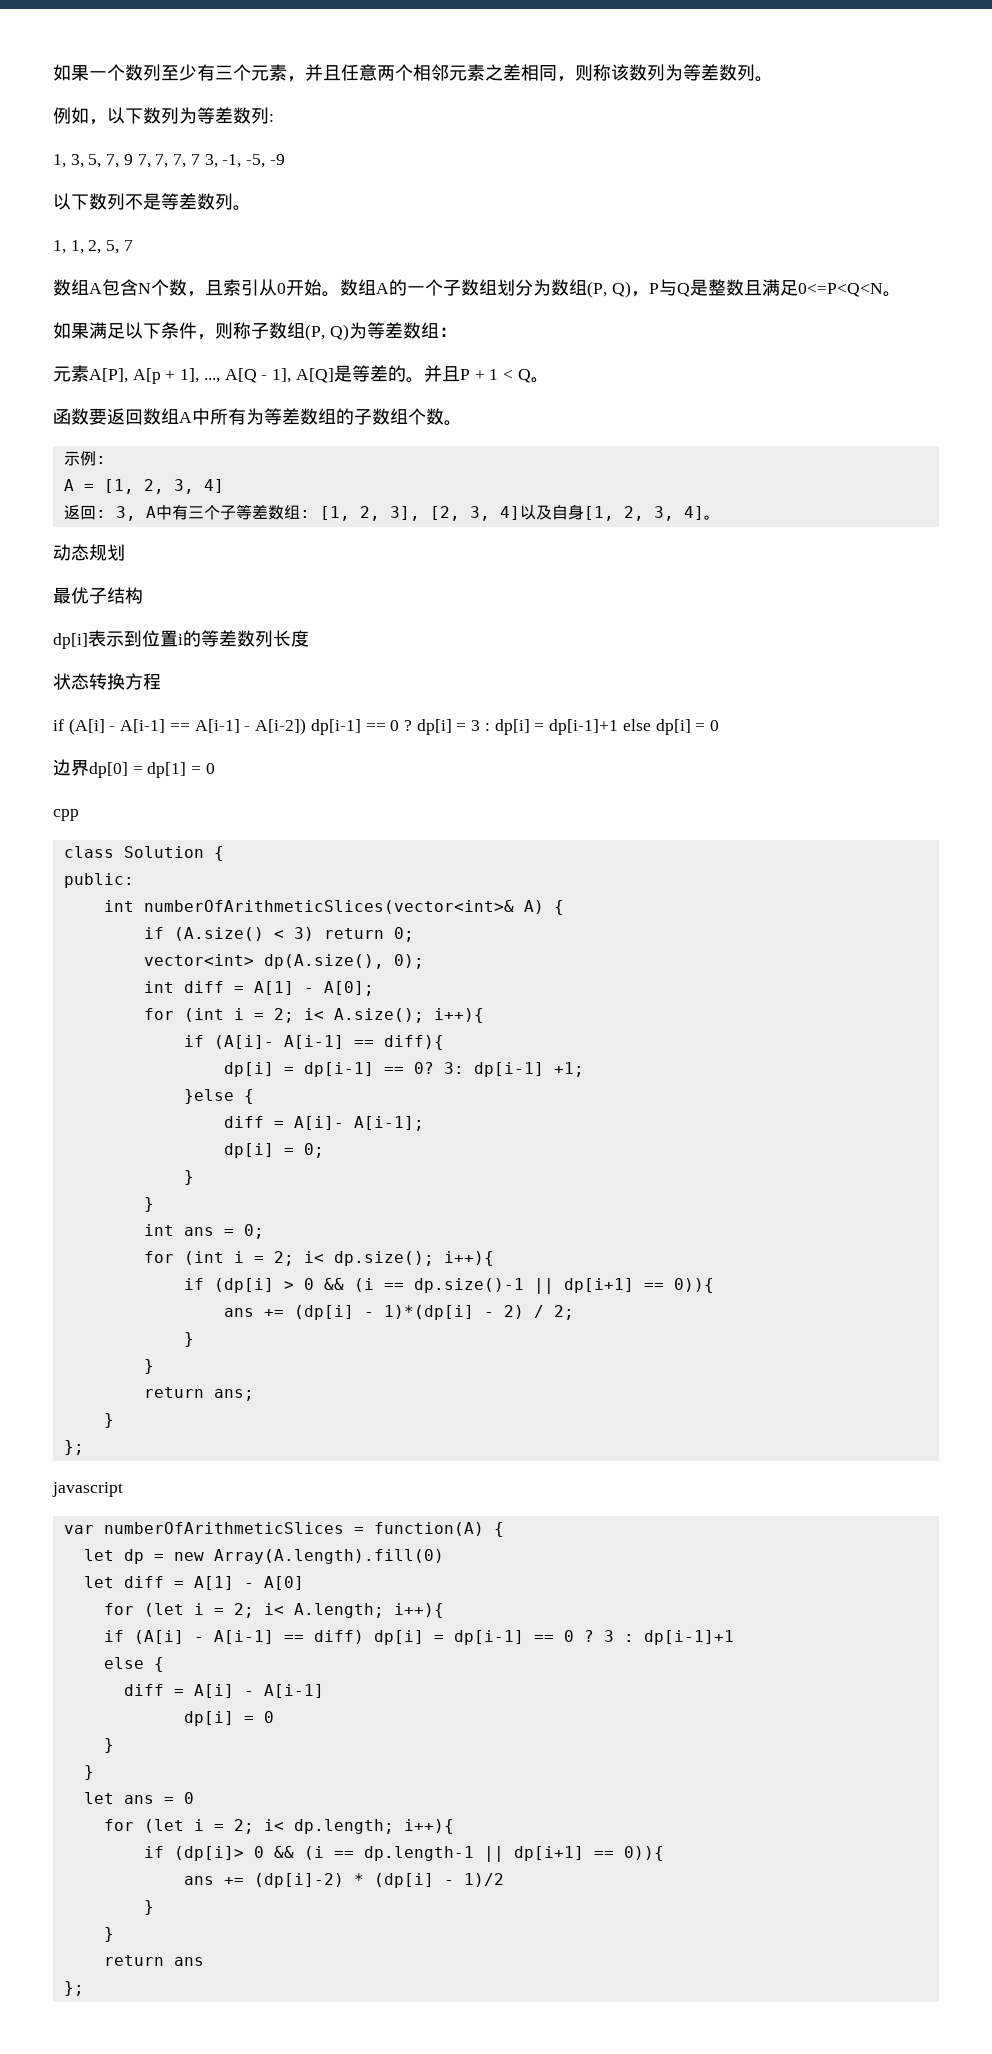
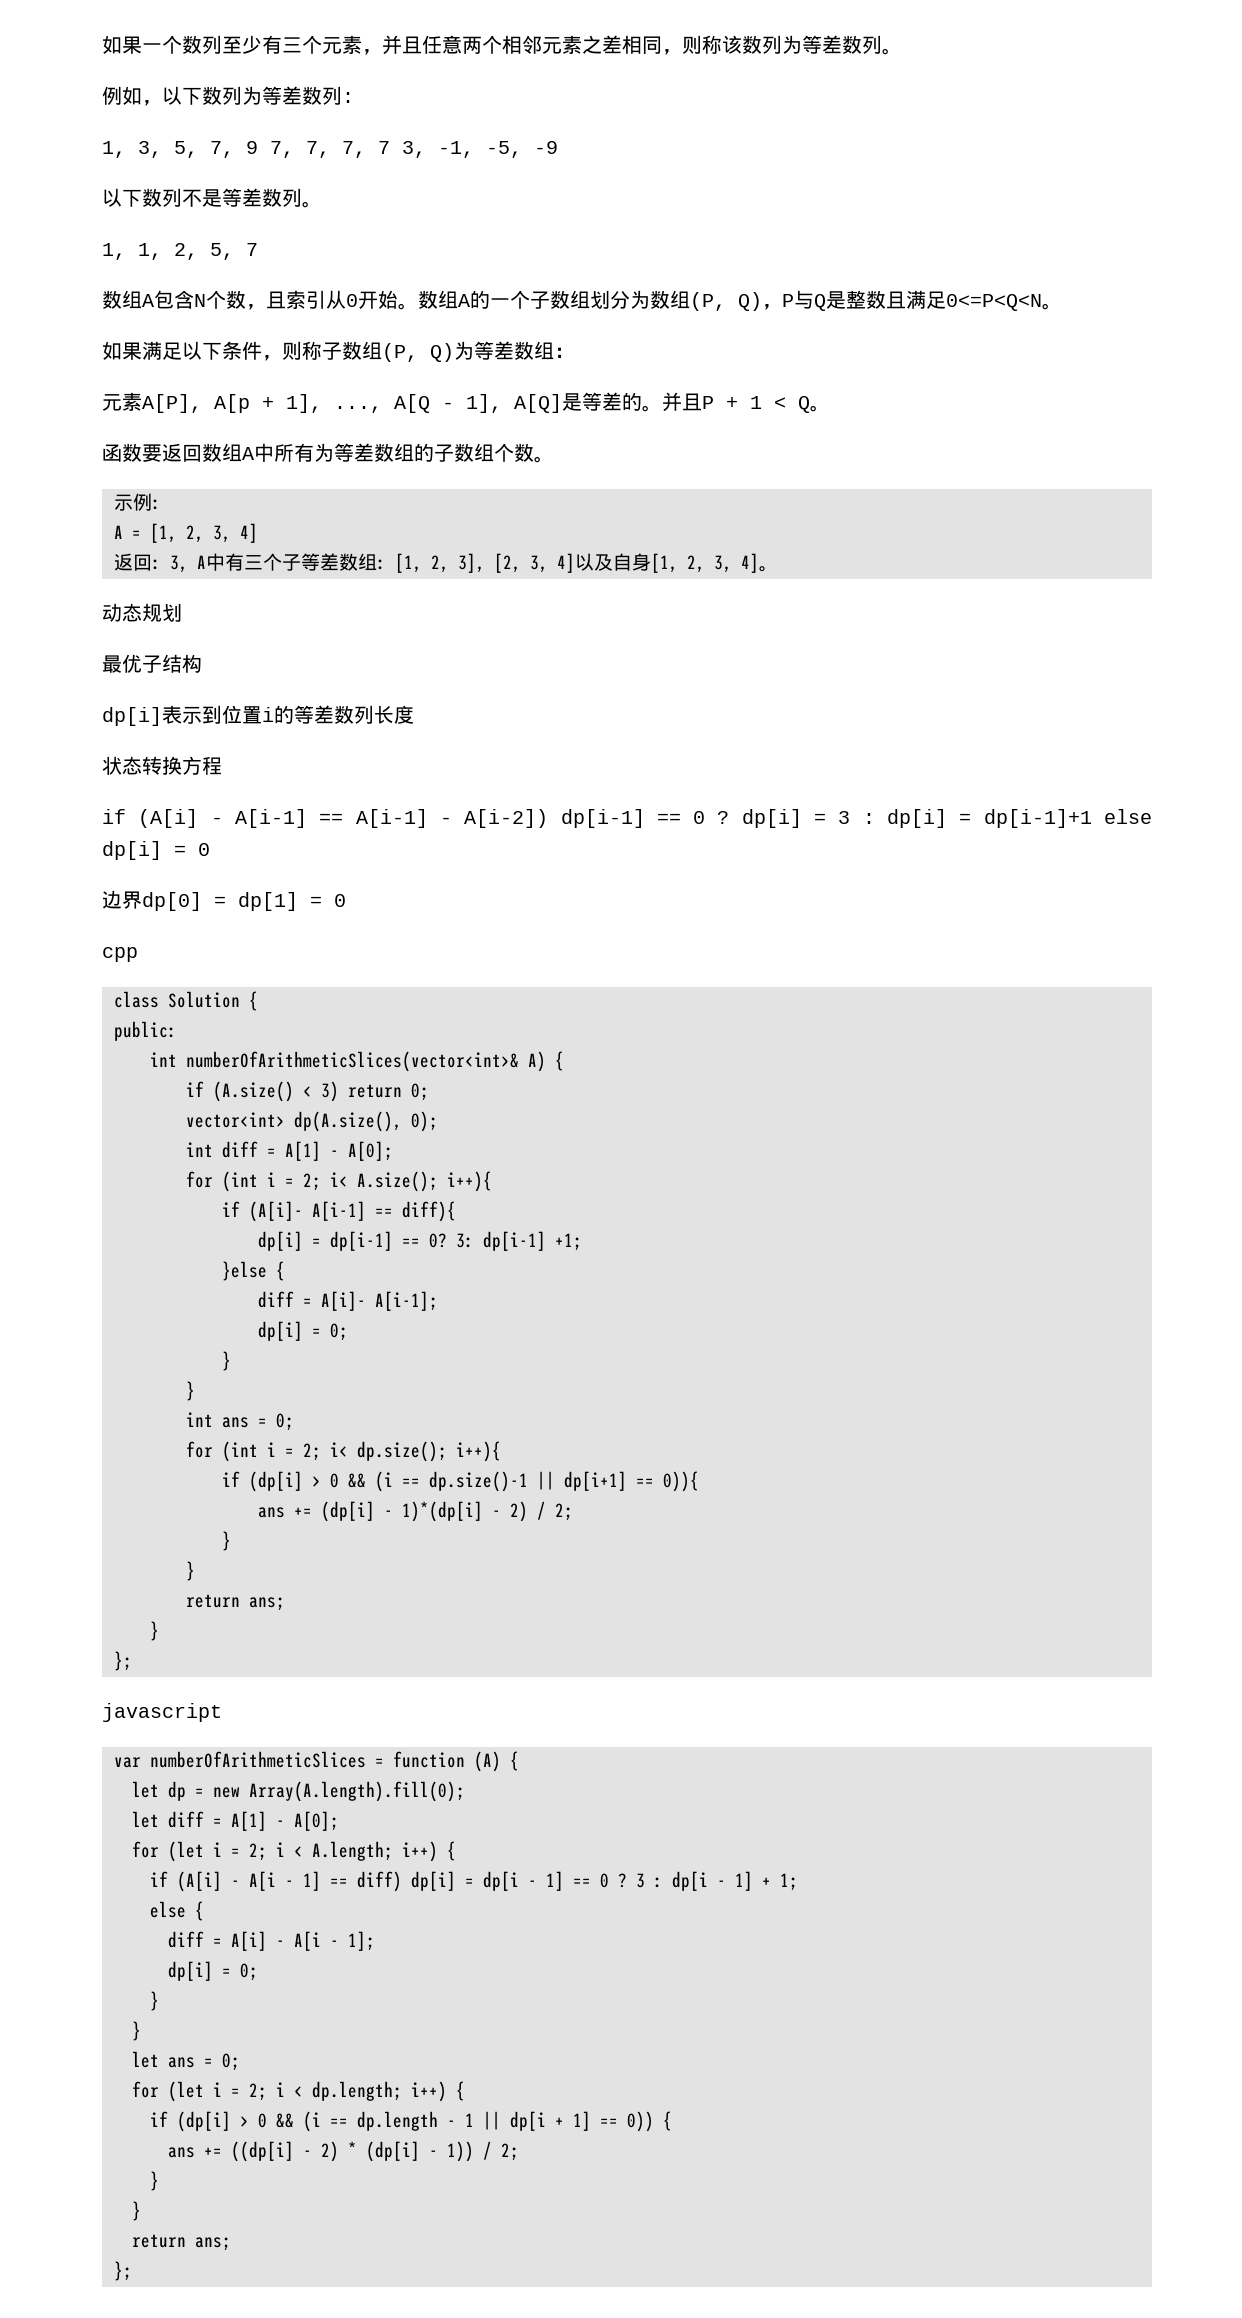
[373,1522,484,1536] function(A) -> [393,1751,501,1772] function (A)
[213,1549,444,1564] Array(A.length).fill(0) -> [249,1781,465,1802] Array(A.length).fill(0);
[263,1576,304,1590] [103,1603,444,1618] [103,1630,274,1644] A[0] // for (let i = 2; i< A.length; i++){ // if (A[i] - A[i-1] -> [294,1811,339,1831] [132,1841,456,1862] [150,1871,321,1892] A[0]; // for (let i = 2; i < A.length; i++) { // if (A[i] - A[i - 1]
[453,1630,524,1645] dp[i-1] -> [483,1871,564,1891] dp[i - 1]
[643,1630,734,1645] dp[i-1]+1 -> [672,1871,798,1891] dp[i - 1] + 1;
[263,1684,324,1698] [183,1711,274,1726] A[i-1] // dp[i] = 0 -> [294,1931,375,1951] [168,1961,258,1981] A[i - 1]; // dp[i] = 0;
[183,1792,194,1804] [103,1819,454,1834] [143,1846,664,1862] [183,1873,504,1888] [143,1900,154,1915] [103,1927,114,1942] [103,1955,204,1966] 0 // for (let i = 2; i< dp.length; i++){ // if (dp[i]> 0 && (i == dp.length-1 || dp[i+1] == 0)){ // ans += (dp[i]-2) * (dp[i] - 1)/2 // } // } // return ans -> [222,2053,240,2071] [132,2081,465,2102] [150,2111,672,2132] [168,2141,519,2162] [150,2171,159,2191] [132,2201,141,2221] [132,2234,231,2251] 0; // for (let i = 2; i < dp.length; i++) { // if (dp[i] > 0 && (i == dp.length - 1 || dp[i + 1] == 0)) { // ans += ((dp[i] - 2) * (dp[i] - 1)) / 2; // } // } // return ans;

